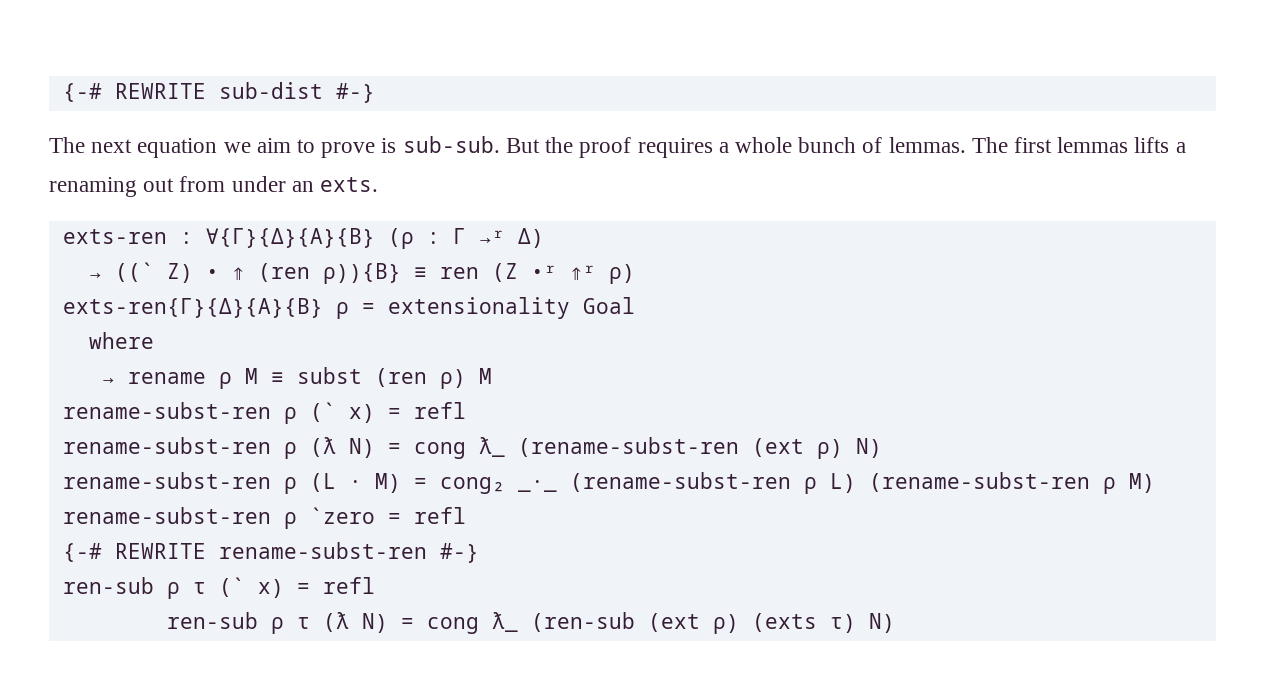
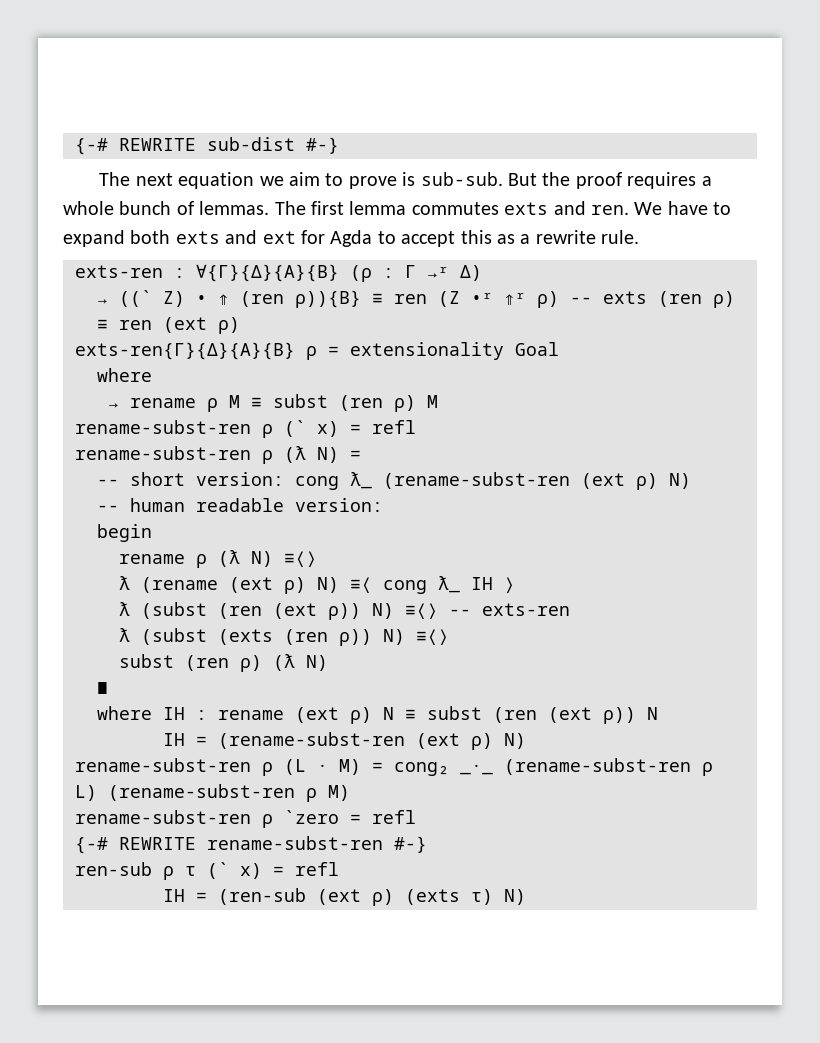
[1057,137,1186,153] [49,176,379,197] lemmas lifts a renaming out from under an exts. -> [349,201,732,215] [63,230,640,247] lemma commutes exts and ren. We have to expand both exts and ext for Agda to accept this as a rewrite rule.
(635, 274) none -> [570,291,735,308] [97,317,240,334] -- exts (ren ρ) ≡ ren (ext ρ)
(401, 448) none -> [97,472,284,486] // -- short version:
(882, 448) none -> [97,498,383,512] [97,524,152,542] [119,550,317,568] [119,576,515,594] [119,602,570,620] [119,628,449,646] [119,654,328,672] [97,682,108,694] [97,706,658,724] [163,732,526,750] // -- human readable version: // begin // rename ρ (ƛ N) ≡⟨⟩ // ƛ (rename (ext ρ) N) ≡⟨ cong ƛ_ IH ⟩ // ƛ (subst (ren (ext ρ)) N) ≡⟨⟩ -- exts-ren // ƛ (subst (exts (ren ρ)) N) ≡⟨⟩ // subst (ren ρ) (ƛ N) // ∎ // where IH : rename (ext ρ) N ≡ subst (ren (ext ρ)) N // IH = (rename-subst-ren (ext ρ) N)
[166,612,518,634] ren-sub ρ τ (ƛ N) = cong ƛ_ -> [163,889,207,902] IH =

